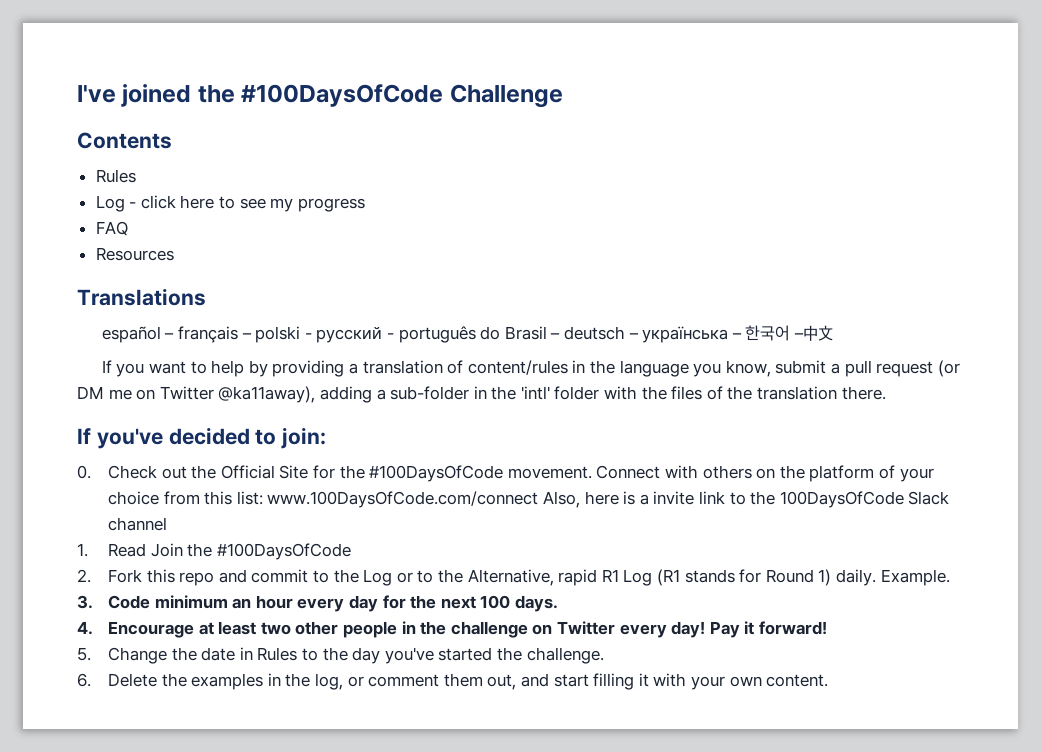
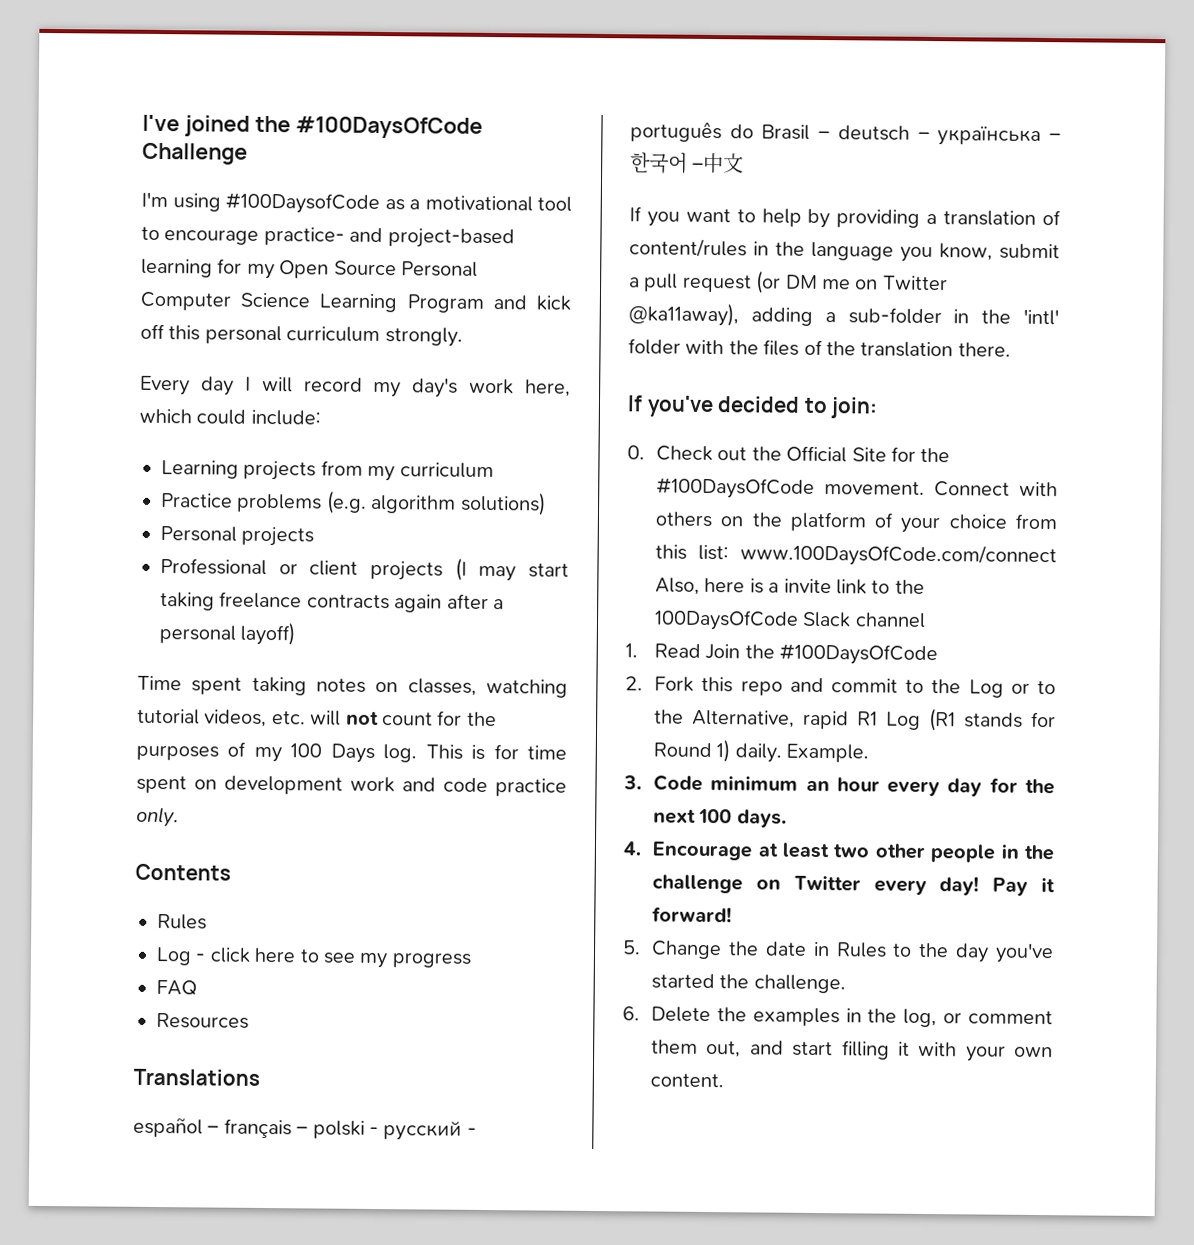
(563, 96) none -> [141,192,572,215] [141,226,515,249] [141,258,478,280] [140,291,571,313] [140,323,463,347] [140,375,571,398] [139,408,321,426] [161,460,494,482] [161,490,546,516] [160,526,315,547] [160,557,570,582] [160,591,504,613] [159,621,296,646] [137,675,568,698] [137,708,497,728] [136,741,568,763] [136,775,567,797] [136,806,179,828] // I'm using #100DaysofCode as a motivational tool to encourage practice- and project-based learning for my Open Source Personal Computer Science Learning Program and kick off this personal curriculum strongly. // Every day I will record my day's work here, which could include: // Learning projects from my curriculum // Practice problems (e.g. algorithm solutions) // Personal projects // Professional or client projects (I may start taking freelance contracts again after a personal layoff) // Time spent taking notes on classes, watching tutorial videos, etc. will not count for the purposes of my 100 Days log. This is for time spent on development work and code practice only.

